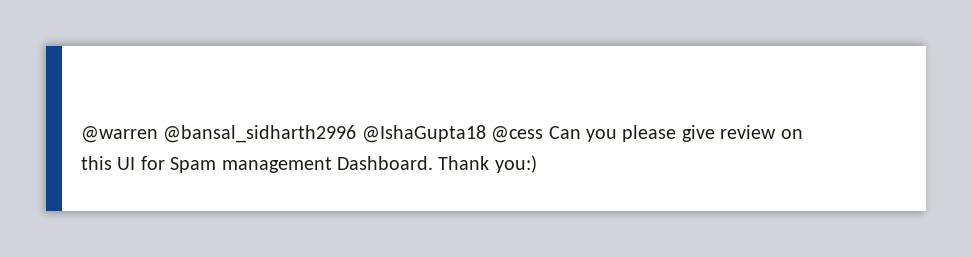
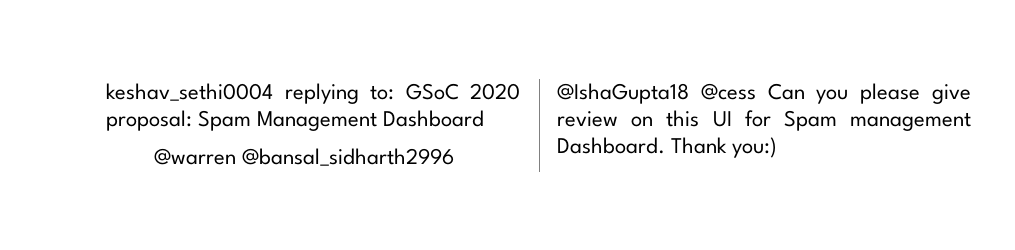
(81, 134) none -> [106,83,520,104] [106,110,485,131] keshav_sethi0004 replying to: GSoC 2020 proposal: Spam Management Dashboard //

